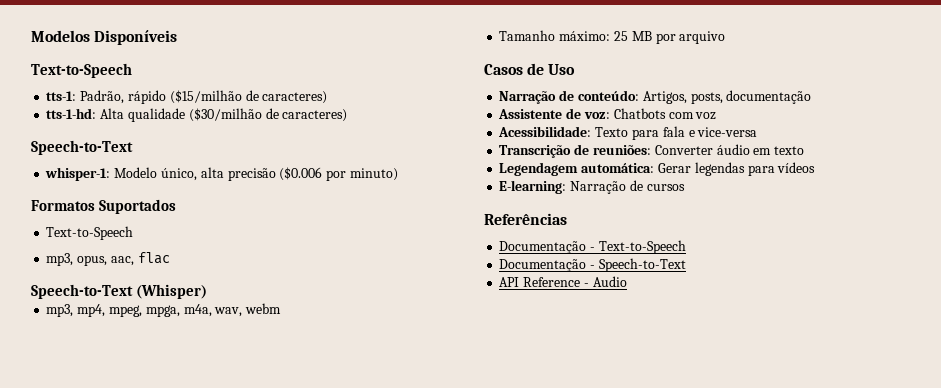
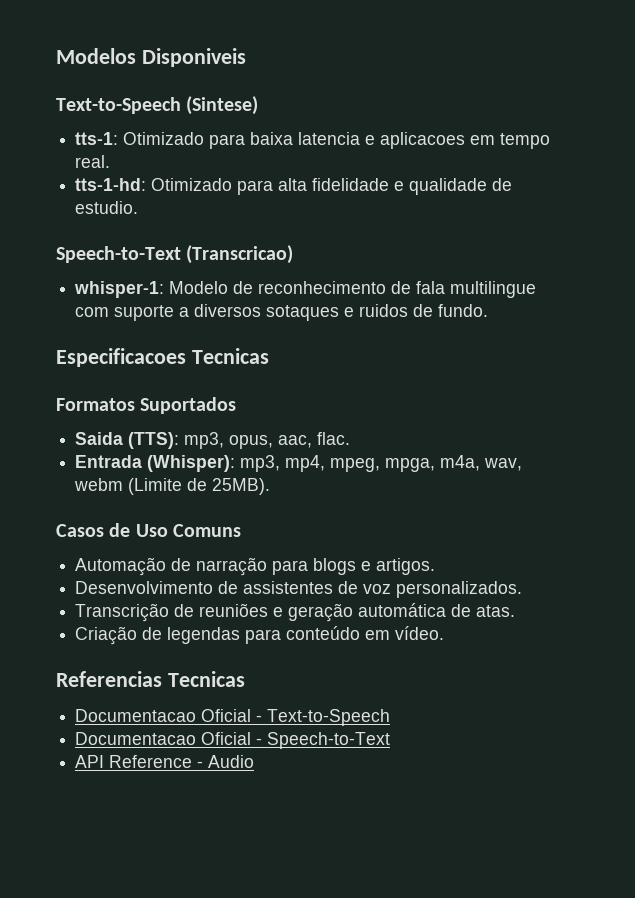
[94,30,178,45] [31,63,132,78] Disponíveis // Text-to-Speech -> [141,48,246,67] [56,96,259,115] Disponiveis // Text-to-Speech (Sintese)
[80,90,328,104] [46,108,348,122] [31,140,133,155] Padrão, rápido ($15/milhão de caracteres) // tts-1-hd: Alta qualidade ($30/milhão de caracteres) // Speech-to-Text -> [123,132,551,149] [75,155,111,168] [75,178,513,195] [75,201,139,214] [56,245,294,264] Otimizado para baixa latencia e aplicacoes em tempo real. // tts-1-hd: Otimizado para alta fidelidade e qualidade de estudio. // Speech-to-Text (Transcricao)
[160,167,398,181] único, alta precisão ($0.006 por minuto) -> [233,281,537,298] [75,304,489,321] [56,348,269,367] de reconhecimento de fala multilingue com suporte a diversos sotaques e ruidos de fundo. // Especificacoes Tecnicas
[46,226,134,240] Text-to-Speech // -> [75,432,180,449] Saida (TTS):
[137,252,170,264] [31,284,207,299] flac // Speech-to-Text (Whisper) // -> [317,432,351,445] [75,455,236,472] flac. // Entrada (Whisper):
[499,30,726,44] [484,63,576,75] [499,90,812,104] [498,108,717,120] [498,126,758,140] [499,144,805,158] [499,162,816,176] [499,180,685,194] [484,213,567,225] [499,241,587,254] // Tamanho máximo: 25 MB por arquivo // Casos de Uso // Narração de conteúdo: Artigos, posts, documentação // Assistente de voz: Chatbots com voz // Acessibilidade: Texto para fala e vice-versa // Transcrição de reuniões: Converter áudio em texto // Legendagem automática: Gerar legendas para vídeos // E-learning: Narração de cursos // Referências // Documentação -> [128,478,271,495] [56,523,242,537] [75,557,436,576] [75,581,523,598] [75,603,516,622] [75,626,445,645] [56,671,245,687] [75,709,252,722] (Limite de 25MB). // Casos de Uso Comuns // Automação de narração para blogs e artigos. // Desenvolvimento de assistentes de voz personalizados. // Transcrição de reuniões e geração automática de atas. // Criação de legendas para conteúdo em vídeo. // Referencias Tecnicas // Documentacao Oficial
[499,259,587,272] Documentação -> [75,732,252,745] Documentacao Oficial

